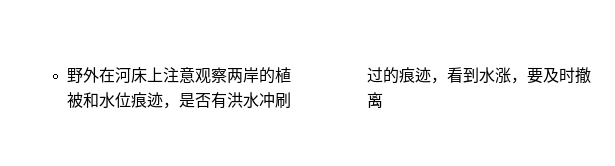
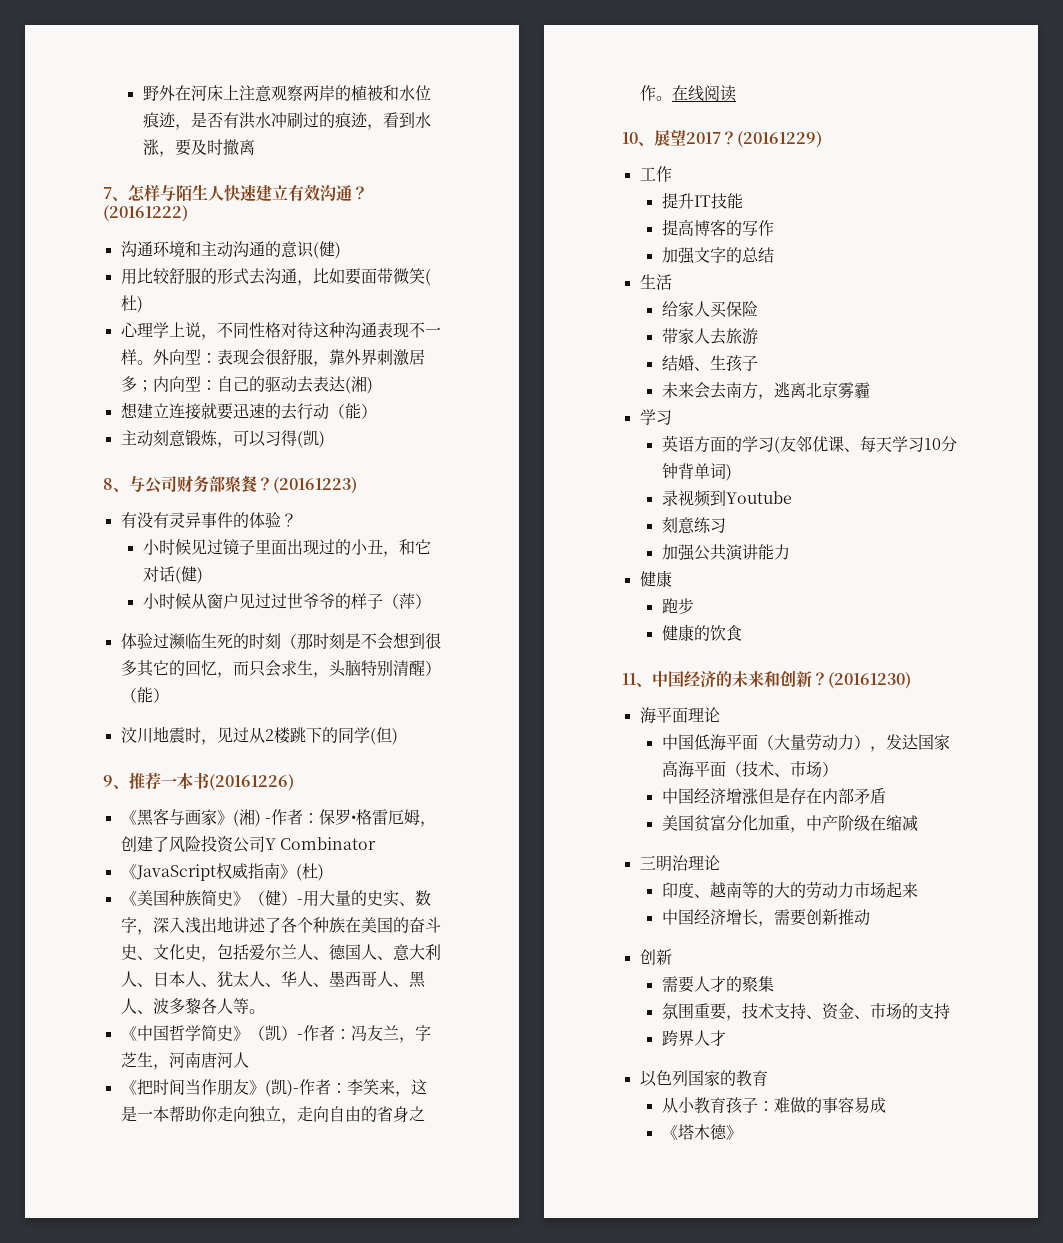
(384, 100) none -> [103,184,368,202] [103,205,188,222] [120,241,341,259] [120,268,431,286] [120,295,143,313] [120,322,441,340] [120,349,425,367] [120,376,373,394] [120,402,377,420] [120,429,325,448] [103,475,357,494] [120,512,297,528] [142,538,431,557] [142,566,203,584] [142,593,431,609] [120,632,441,650] [120,660,441,678] [120,687,169,703] [120,726,398,745] [103,772,294,791] [120,808,436,827] [120,835,376,853] [120,863,324,881] [120,890,431,907] [120,916,441,935] [120,944,441,962] [120,971,426,988] [120,998,265,1014] [120,1025,431,1043] [120,1052,249,1070] [120,1079,427,1097] [120,1106,425,1124] [639,85,736,102] [622,130,822,148] [639,166,672,182] [661,192,743,209] [661,219,774,236] [661,247,774,264] [639,274,672,290] [661,301,758,318] [661,328,758,345] [661,355,758,372] [661,382,870,400] [639,409,672,425] [661,435,957,454] [661,463,732,481] [661,490,792,507] [661,517,726,534] [661,544,790,561] [639,570,672,587] [661,598,694,614] [661,624,742,641] [622,670,911,689] [639,707,720,724] [661,733,950,752] [661,760,838,778] [661,788,886,804] [661,815,918,833] [639,855,720,872] [661,881,918,899] [661,909,870,927] [639,949,672,965] [661,976,774,993] [661,1003,950,1021] [661,1030,726,1046] [639,1070,768,1087] [661,1097,886,1114] [661,1124,742,1140] // 7、怎样与陌生人快速建立有效沟通？(20161222) // 沟通环境和主动沟通的意识(健) // 用比较舒服的形式去沟通，比如要面带微笑(杜) // 心理学上说，不同性格对待这种沟通表现不一样。外向型：表现会很舒服，靠外界刺激居多；内向型：自己的驱动去表达(湘) // 想建立连接就要迅速的去行动（能） // 主动刻意锻炼，可以习得(凯) // 8、与公司财务部聚餐？(20161223) // 有没有灵异事件的体验？ // 小时候见过镜子里面出现过的小丑，和它对话(健) // 小时候从窗户见过过世爷爷的样子（萍） // 体验过濒临生死的时刻（那时刻是不会想到很多其它的回忆，而只会求生，头脑特别清醒）（能） // 汶川地震时，见过从2楼跳下的同学(但) // 9、推荐一本书(20161226) // 《黑客与画家》(湘) -作者：保罗•格雷厄姆，创建了风险投资公司Y Combinator // 《JavaScript权威指南》(杜) // 《美国种族简史》（健）-用大量的史实、数字，深入浅出地讲述了各个种族在美国的奋斗史、文化史，包括爱尔兰人、德国人、意大利人、日本人、犹太人、华人、墨西哥人、黑人、波多黎各人等。 // 《中国哲学简史》（凯）-作者：冯友兰，字芝生，河南唐河人 // 《把时间当作朋友》(凯)-作者：李笑来，这是一本帮助你走向独立，走向自由的省身之作。在线阅读 // 10、展望2017？(20161229) // 工作 // 提升IT技能 // 提高博客的写作 // 加强文字的总结 // 生活 // 给家人买保险 // 带家人去旅游 // 结婚、生孩子 // 未来会去南方，逃离北京雾霾 // 学习 // 英语方面的学习(友邻优课、每天学习10分钟背单词) // 录视频到Youtube // 刻意练习 // 加强公共演讲能力 // 健康 // 跑步 // 健康的饮食 // 11、中国经济的未来和创新？(20161230) // 海平面理论 // 中国低海平面（大量劳动力），发达国家高海平面（技术、市场） // 中国经济增涨但是存在内部矛盾 // 美国贫富分化加重，中产阶级在缩减 // 三明治理论 // 印度、越南等的大的劳动力市场起来 // 中国经济增长，需要创新推动 // 创新 // 需要人才的聚集 // 氛围重要，技术支持、资金、市场的支持 // 跨界人才 // 以色列国家的教育 // 从小教育孩子：难做的事容易成 // 《塔木德》

